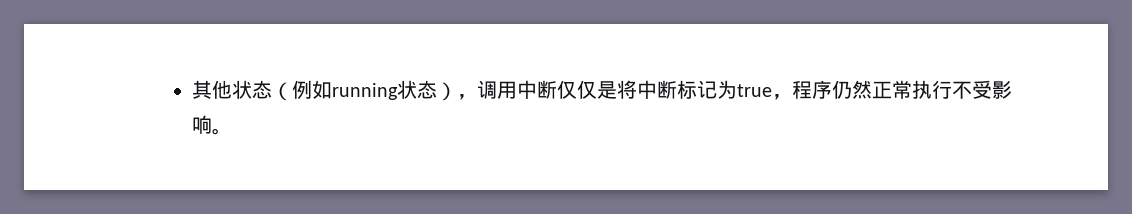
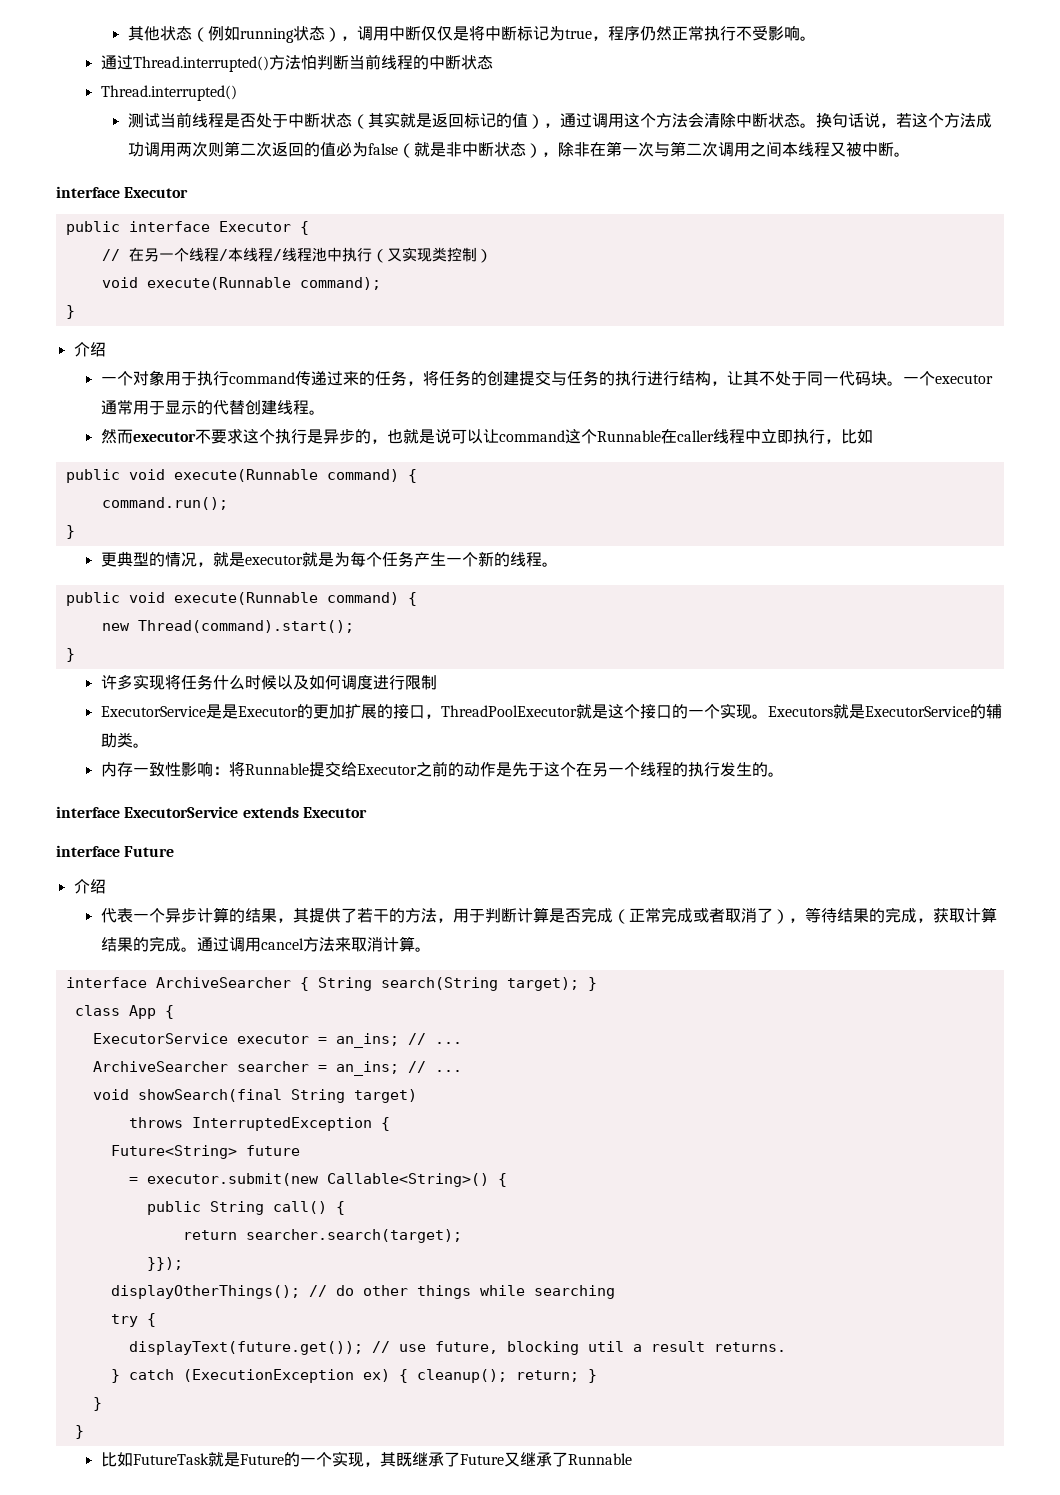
(232, 131) none -> [100,54,493,72] [100,85,237,101] [127,112,992,129] [127,141,910,158] [56,186,189,198] [65,221,309,235] [101,247,492,263] [101,277,381,290] [65,305,75,319] [73,342,106,357] [100,370,993,386] [100,400,325,415] [100,428,873,444] [65,469,417,483] [101,497,228,510] [65,525,75,539] [100,551,558,567] [65,592,417,606] [101,620,354,633] [65,648,75,662] [100,674,437,690] [100,703,1002,719] [100,732,149,748] [100,761,784,777] [56,806,367,818] [56,845,175,857] [73,879,106,894] [100,907,997,924] [100,936,431,952] [65,977,597,991] [74,1005,174,1019] [92,1033,462,1048] [92,1061,462,1076] [92,1089,417,1103] [128,1117,390,1131] [110,1145,300,1159] [128,1173,507,1187] [146,1201,345,1215] [182,1229,462,1243] [146,1257,183,1271] [110,1285,615,1299] [110,1313,156,1327] [128,1341,786,1355] [110,1369,597,1383] [92,1397,102,1411] [74,1425,84,1439] [100,1451,632,1467] // 通过Thread.interrupted()方法怕判断当前线程的中断状态 // Thread.interrupted() // 测试当前线程是否处于中断状态（其实就是返回标记的值），通过调用这个方法会清除中断状态。换句话说，若这个方法成功调用两次则第二次返回的值必为false（就是非中断状态），除非在第一次与第二次调用之间本线程又被中断。 // interface Executor // public interface Executor { // // 在另一个线程/本线程/线程池中执行（又实现类控制） // void execute(Runnable command); // } // 介绍 // 一个对象用于执行command传递过来的任务，将任务的创建提交与任务的执行进行结构，让其不处于同一代码块。一个executor通常用于显示的代替创建线程。 // 然而executor不要求这个执行是异步的，也就是说可以让command这个Runnable在caller线程中立即执行，比如 // public void execute(Runnable command) { // command.run(); // } // 更典型的情况，就是executor就是为每个任务产生一个新的线程。 // public void execute(Runnable command) { // new Thread(command).start(); // } // 许多实现将任务什么时候以及如何调度进行限制 // ExecutorService是是Executor的更加扩展的接口，ThreadPoolExecutor就是这个接口的一个实现。Executors就是ExecutorService的辅助类。 // 内存一致性影响：将Runnable提交给Executor之前的动作是先于这个在另一个线程的执行发生的。 // interface ExecutorService extends Executor // interface Future // 介绍 // 代表一个异步计算的结果，其提供了若干的方法，用于判断计算是否完成（正常完成或者取消了），等待结果的完成，获取计算结果的完成。通过调用cancel方法来取消计算。 // interface ArchiveSearcher { String search(String target); } // class App { // ExecutorService executor = an_ins; // ... // ArchiveSearcher searcher = an_ins; // ... // void showSearch(final String target) // throws InterruptedException { // Future<String> future // = executor.submit(new Callable<String>() { // public String call() { // return searcher.search(target); // }}); // displayOtherThings(); // do other things while searching // try { // displayText(future.get()); // use future, blocking util a result returns. // } catch (ExecutionException ex) { cleanup(); return; } // } // } // 比如FutureTask就是Future的一个实现，其既继承了Future又继承了Runnable

